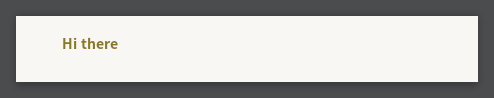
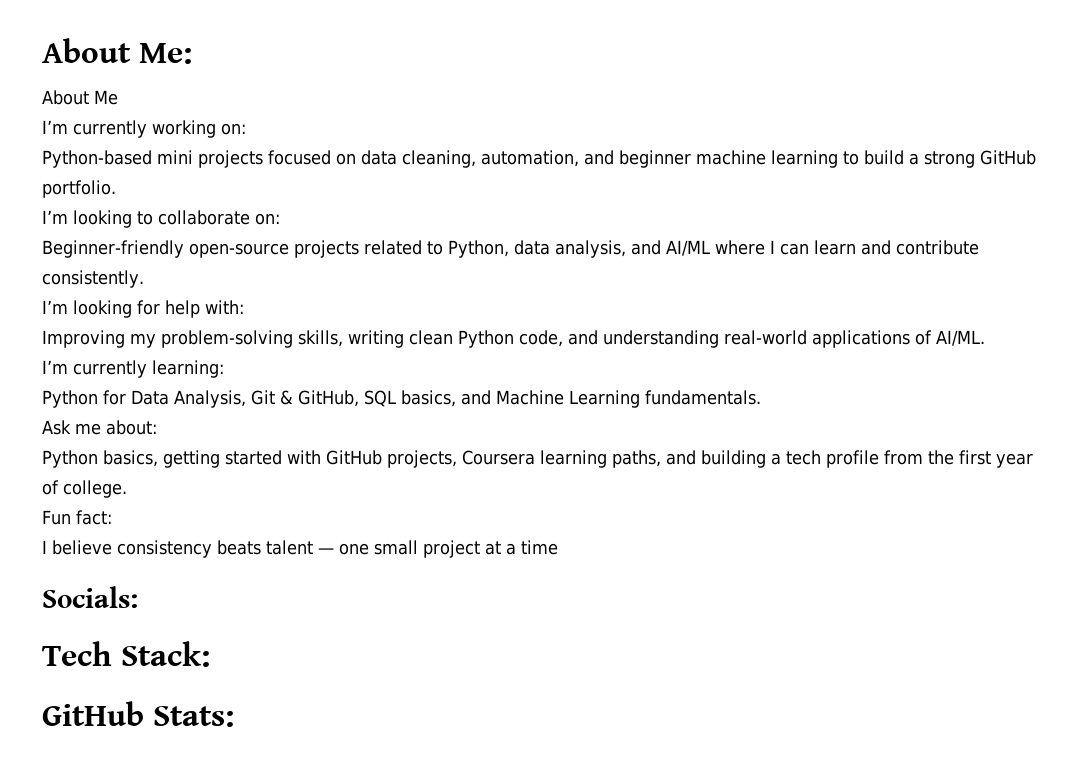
[62,37,118,49] Hi there -> [42,38,192,64] [42,90,118,105] [42,120,246,138] [42,150,1036,168] [42,180,116,198] [42,210,280,228] [42,240,979,258] [42,270,144,288] [42,300,244,318] [42,330,985,348] [42,360,224,378] [42,390,761,408] [42,420,157,435] [42,450,1033,468] [42,480,127,498] [42,510,112,525] [42,540,558,558] [42,586,138,608] [42,641,210,667] [42,701,234,727] About Me: // About Me // I’m currently working on: // Python-based mini projects focused on data cleaning, automation, and beginner machine learning to build a strong GitHub portfolio. // I’m looking to collaborate on: // Beginner-friendly open-source projects related to Python, data analysis, and AI/ML where I can learn and contribute consistently. // I’m looking for help with: // Improving my problem-solving skills, writing clean Python code, and understanding real-world applications of AI/ML. // I’m currently learning: // Python for Data Analysis, Git & GitHub, SQL basics, and Machine Learning fundamentals. // Ask me about: // Python basics, getting started with GitHub projects, Coursera learning paths, and building a tech profile from the first year of college. // Fun fact: // I believe consistency beats talent — one small project at a time // Socials: // Tech Stack: // GitHub Stats:

